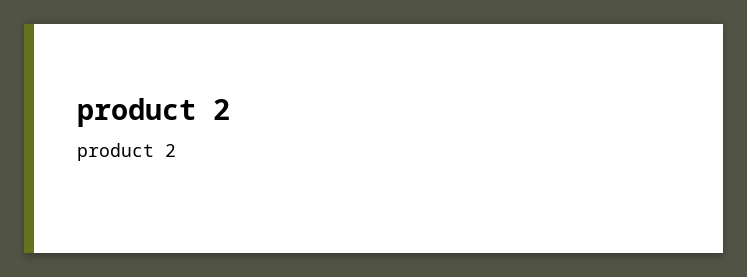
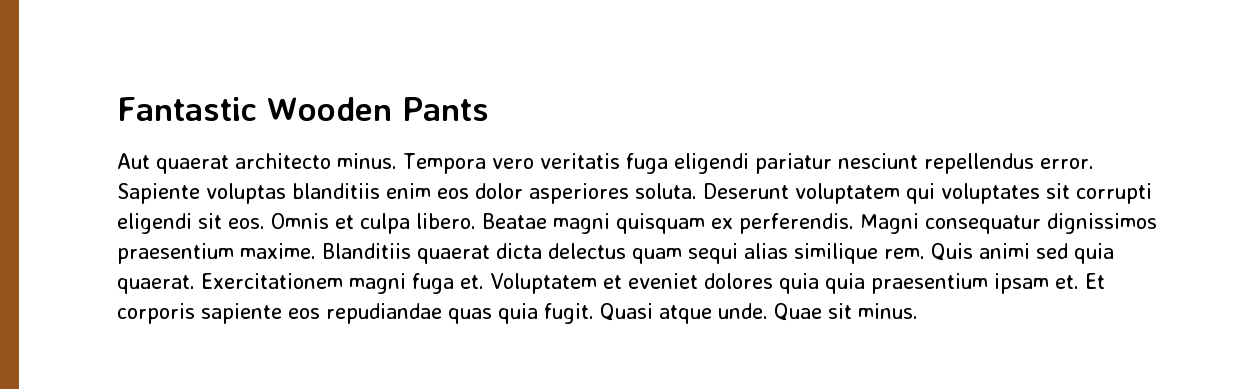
[77,98,230,127] [77,143,176,161] product 2 // product 2 -> [117,97,489,121] [117,153,1094,174] [117,183,1152,204] [117,213,1157,234] [117,243,1114,264] [117,273,1105,294] [117,303,918,324] Fantastic Wooden Pants // Aut quaerat architecto minus. Tempora vero veritatis fuga eligendi pariatur nesciunt repellendus error. Sapiente voluptas blanditiis enim eos dolor asperiores soluta. Deserunt voluptatem qui voluptates sit corrupti eligendi sit eos. Omnis et culpa libero. Beatae magni quisquam ex perferendis. Magni consequatur dignissimos praesentium maxime. Blanditiis quaerat dicta delectus quam sequi alias similique rem. Quis animi sed quia quaerat. Exercitationem magni fuga et. Voluptatem et eveniet dolores quia quia praesentium ipsam et. Et corporis sapiente eos repudiandae quas quia fugit. Quasi atque unde. Quae sit minus.

